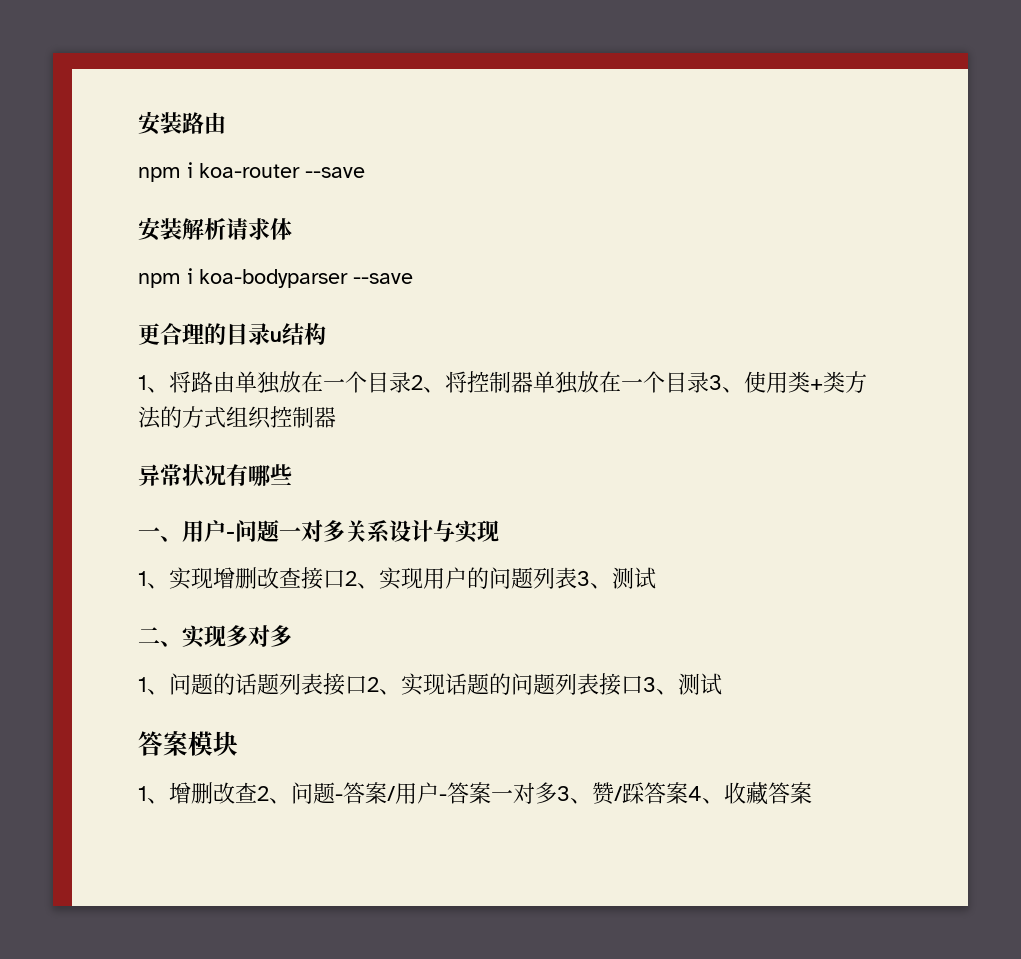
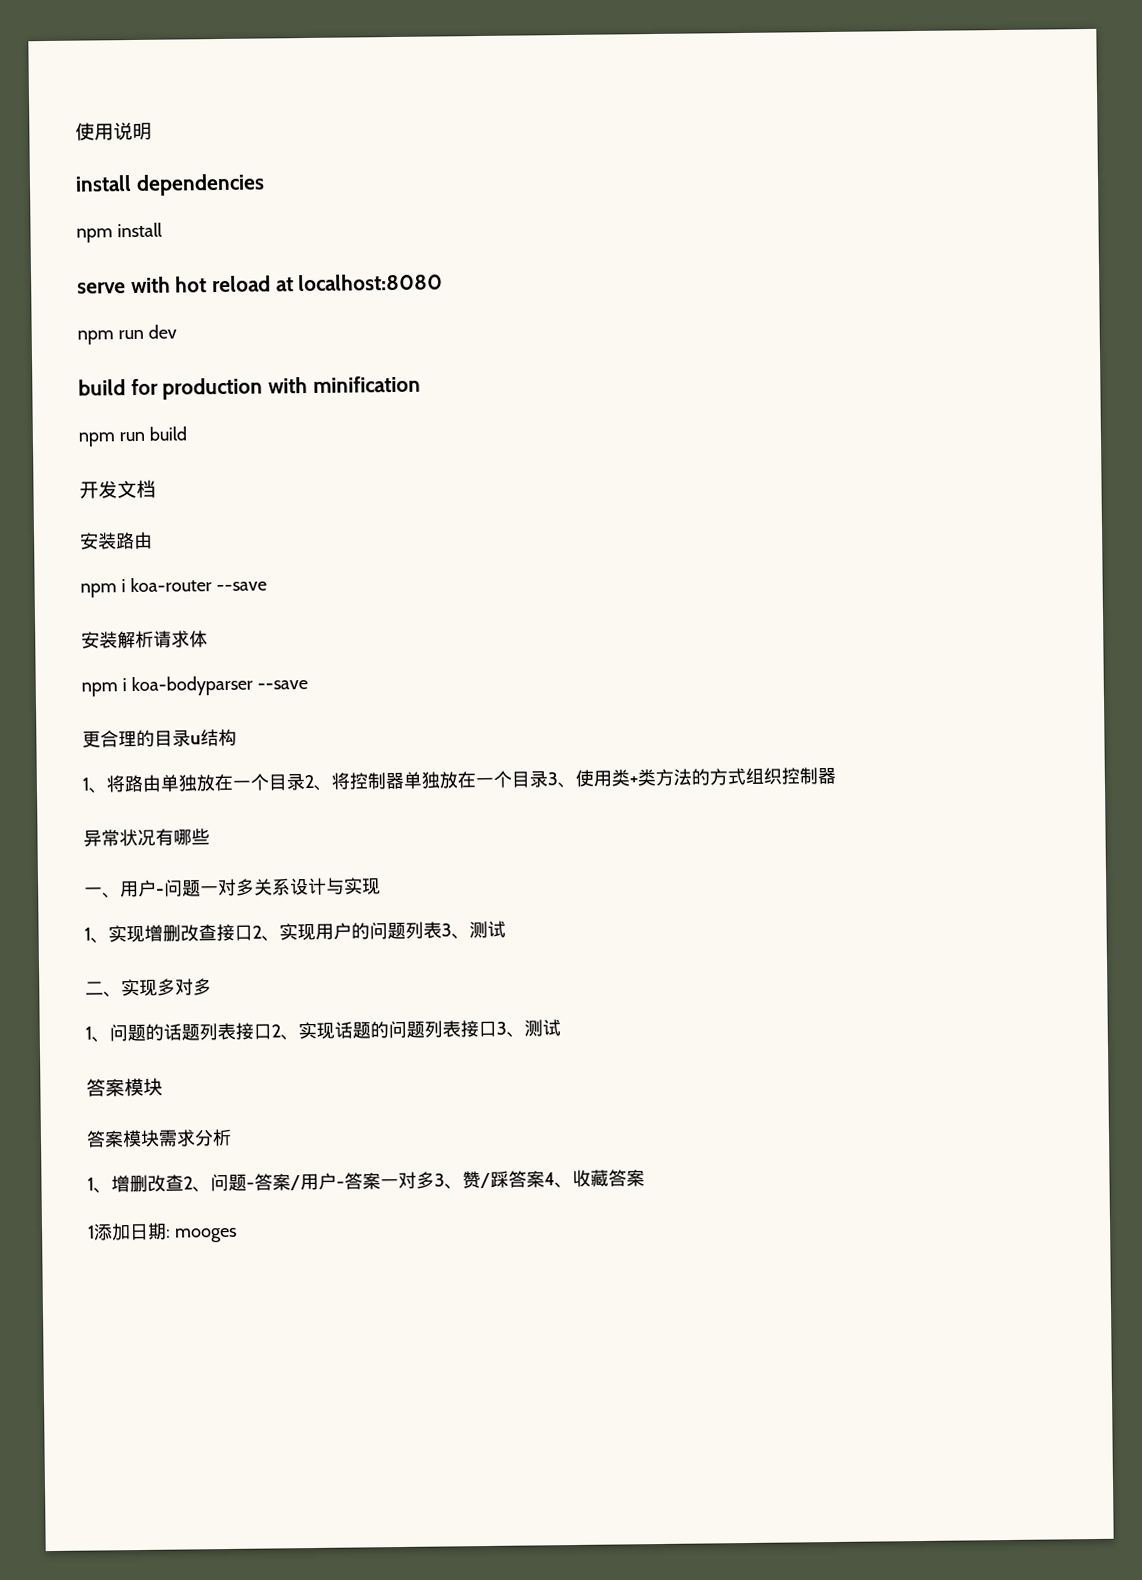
(138, 123) none -> [75,122,152,141] [75,173,265,196] [76,222,163,243] [77,273,444,294] [77,324,177,345] [78,375,421,400] [78,426,187,447] [79,479,156,499] 使用说明 // install dependencies // npm install // serve with hot reload at localhost:8080 // npm run dev // build for production with minification // npm run build // 开发文档 //
(238, 743) none -> [86,1128,232,1148] // 答案模块需求分析
(812, 793) none -> [87,1222,237,1243] // 1添加日期: mooges

